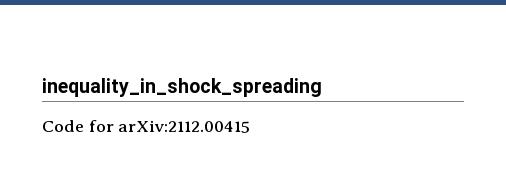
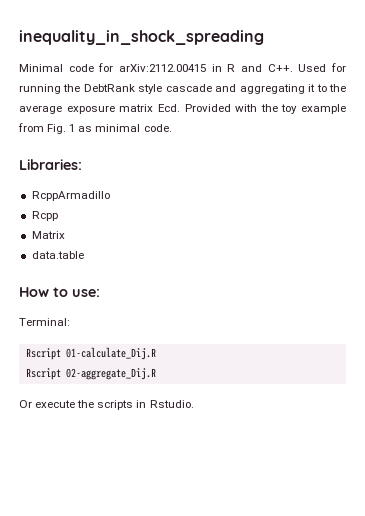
[42,120,251,133] Code for arXiv:2112.00415 -> [19,63,346,72] [19,84,347,94] [19,104,346,114] [18,123,172,134] [19,159,82,170] [31,191,110,201] [31,211,58,221] [31,231,65,239] [31,251,84,259] [19,287,100,297] [19,318,70,326] [25,347,156,360] [25,368,156,380] [19,400,194,410] Minimal code for arXiv:2112.00415 in R and C++. Used for running the DebtRank style cascade and aggregating it to the average exposure matrix Ecd. Provided with the toy example from Fig. 1 as minimal code. // Libraries: // RcppArmadillo // Rcpp // Matrix // data.table // How to use: // Terminal: // Rscript 01-calculate_Dij.R // Rscript 02-aggregate_Dij.R // Or execute the scripts in Rstudio.

